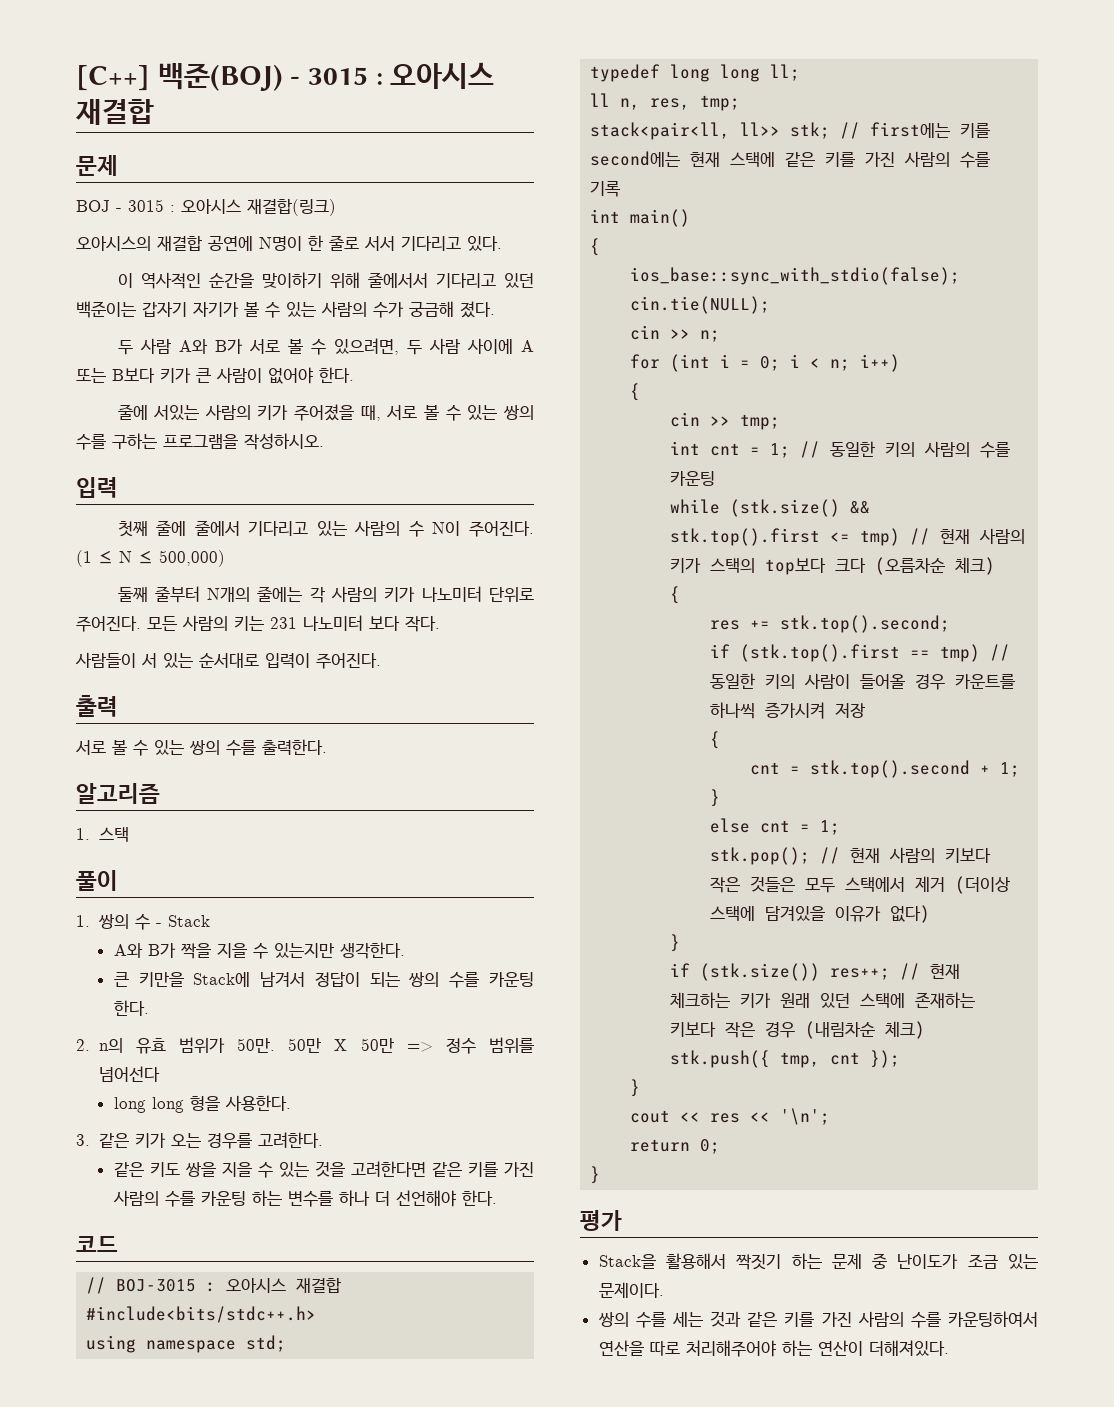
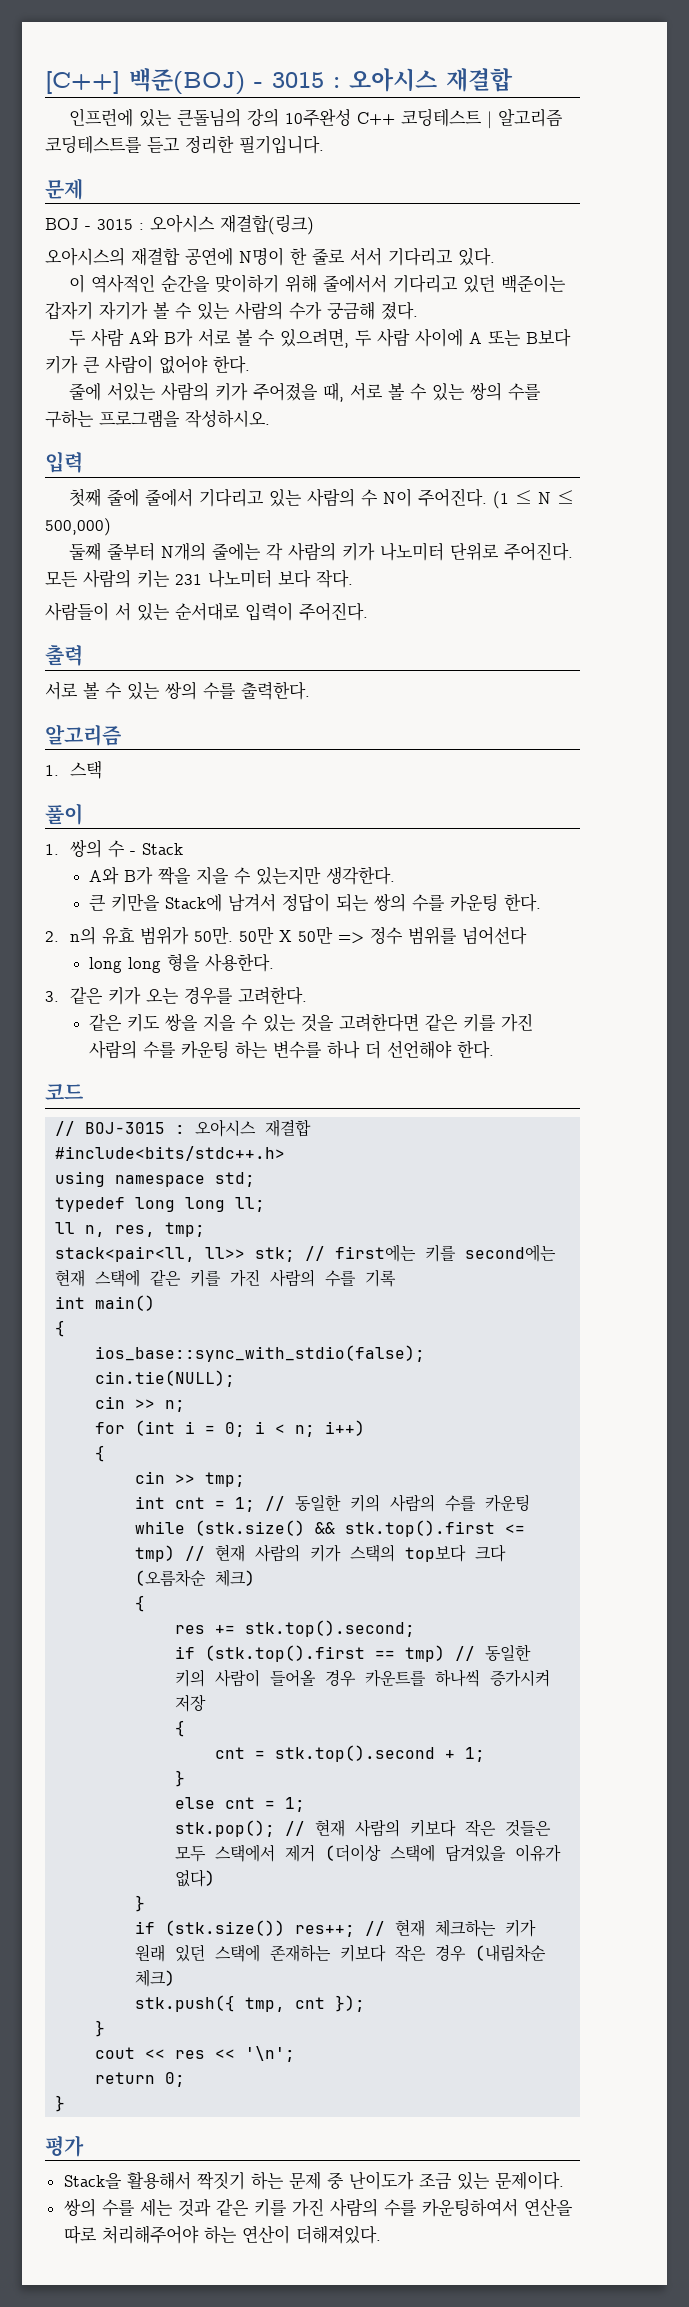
(154, 112) none -> [68,108,563,129] [45,135,324,154] // 인프런에 있는 큰돌님의 강의 10주완성 C++ 코딩테스트 | 알고리즘 코딩테스트를 듣고 정리한 필기입니다.

